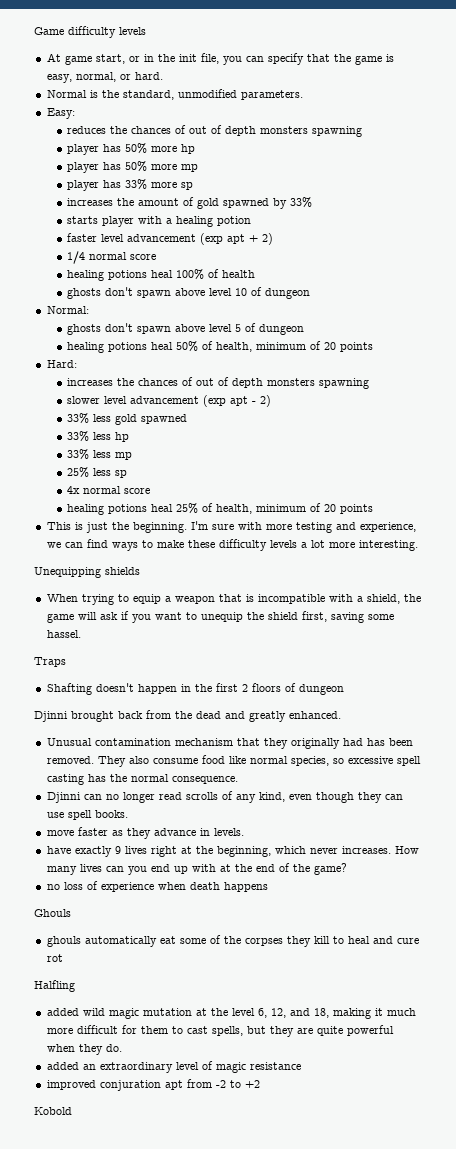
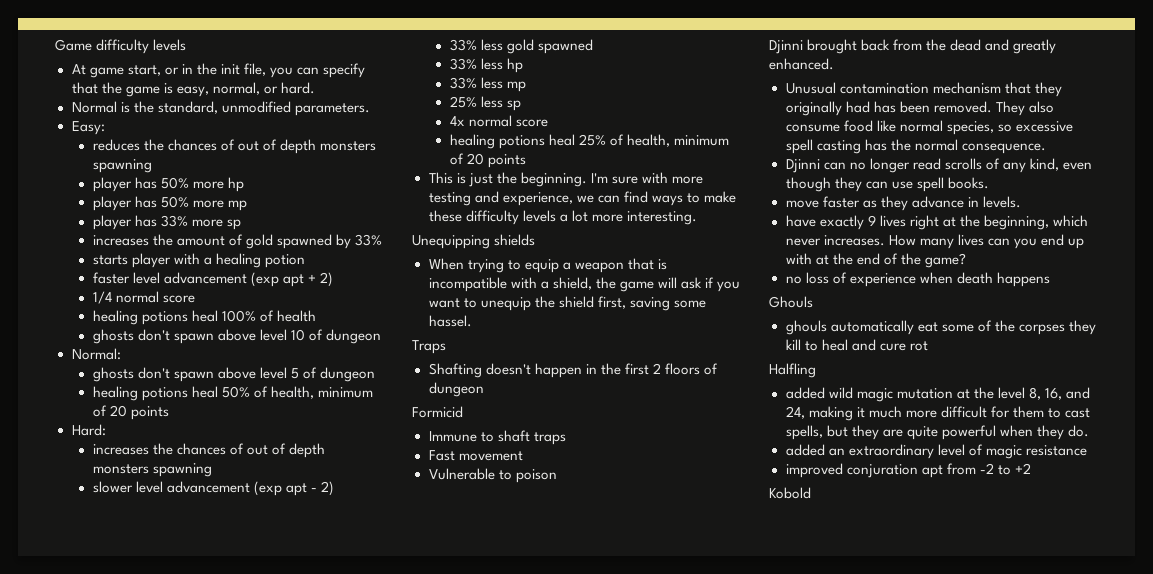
(344, 689) none -> [412,406,463,418] [428,430,566,445] [428,450,523,461] [428,468,557,483] // Formicid // Immune to shaft traps // Fast movement // Vulnerable to poison
[257,1008,329,1018] 6, 12, and 18, -> [1028,387,1090,400] [785,406,805,419] 8, 16, and 24,

